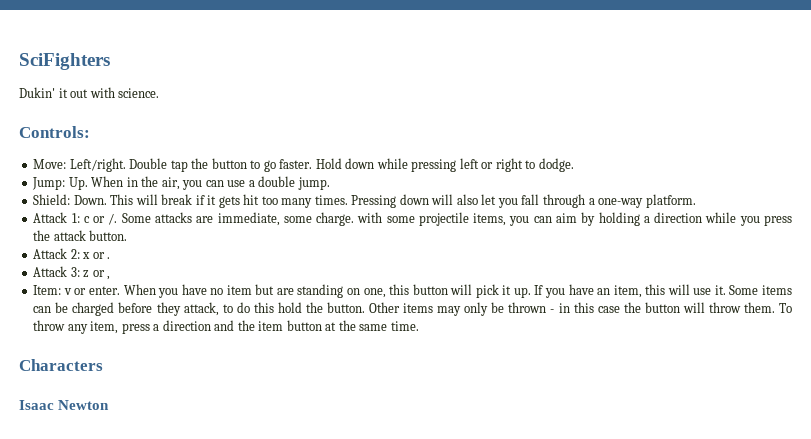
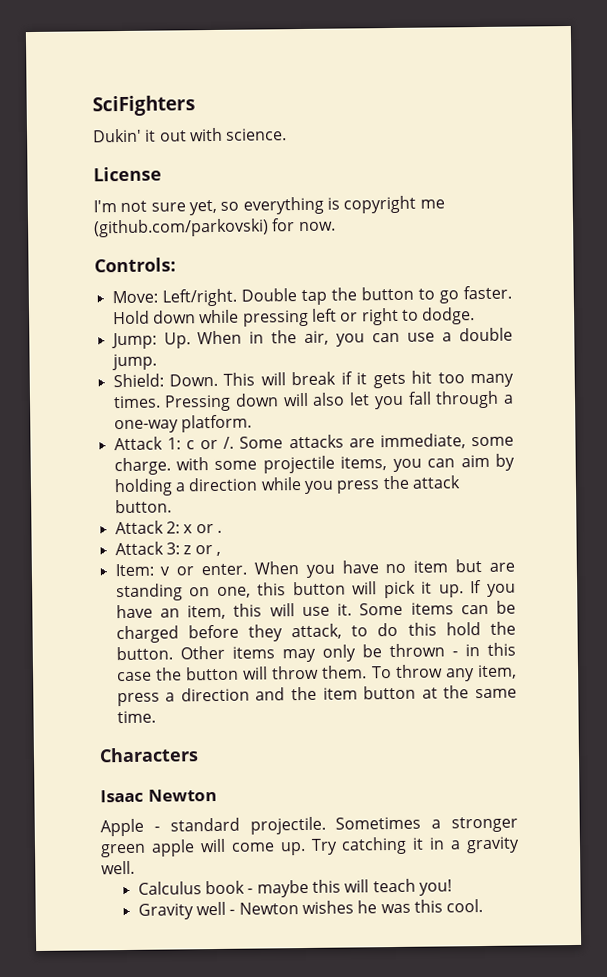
(160, 93) none -> [93,166,162,182] [93,195,445,216] [93,218,336,238] // License // I'm not sure yet, so everything is copyright me (github.com/parkovski) for now.
(110, 405) none -> [100,816,518,837] [100,836,521,858] [101,860,135,875] [137,878,452,898] [137,899,484,920] // Apple - standard projectile. Sometimes a stronger green apple will come up. Try catching it in a gravity well. // Calculus book - maybe this will teach you! // Gravity well - Newton wishes he was this cool.

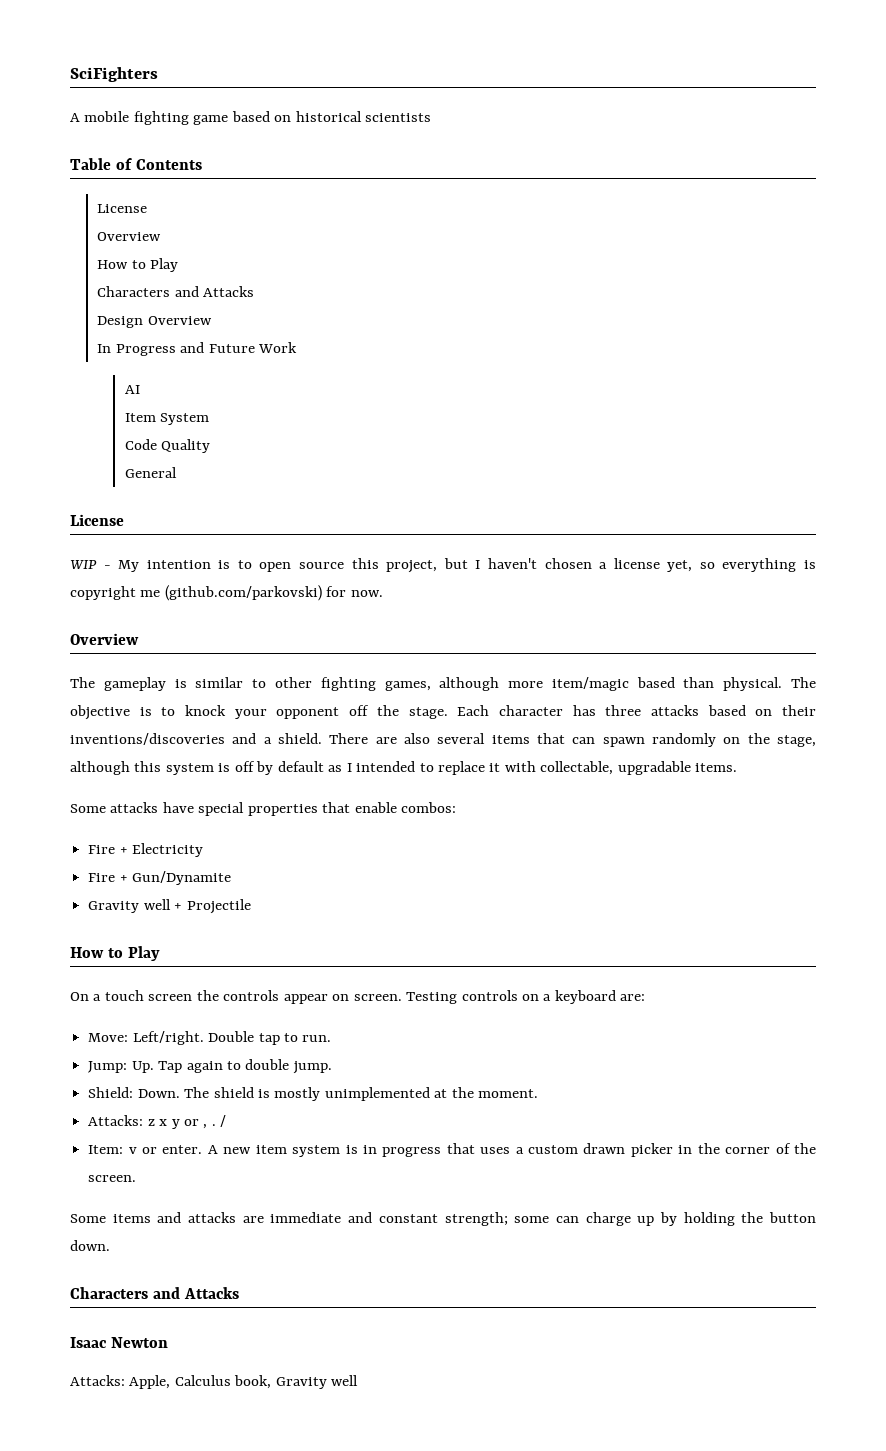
[92,127,288,143] [93,166,162,182] [93,200,186,213] Dukin' it out with science. // License // I'm not sure -> [70,111,432,125] [70,158,202,170] [97,204,148,213] [97,232,162,241] [97,258,179,272] [97,286,255,297] [97,316,212,328] [97,342,298,356] [124,385,140,394] [124,413,209,425] [124,439,210,453] [124,467,177,478] [70,514,124,526] [70,558,660,573] A mobile fighting game based on historical scientists // Table of Contents // License // Overview // How to Play // Characters and Attacks // Design Overview // In Progress and Future Work // AI // Item System // Code Quality // General // License // WIP - My intention is to open source this project, but I haven't chosen a license
[94,257,176,273] [111,285,513,307] [112,307,476,327] [110,327,513,350] [111,353,157,371] [112,370,514,389] [112,390,514,412] [113,414,252,434] [113,433,514,451] [113,453,516,476] [113,475,461,497] [114,499,172,514] [114,520,222,535] [114,541,192,556] Controls: // Move: Left/right. Double tap the button to go faster. Hold down while pressing left or right to dodge. // Jump: Up. When in the air, you can use a double jump. // Shield: Down. This will break if it gets hit too many times. Pressing down will also let you fall through a one-way platform. // Attack 1: c or /. Some attacks are immediate, some charge. with some projectile items, you can aim by holding a direction while you press the attack button. // Attack 2: x or . // Attack 3: z -> [70,633,139,645] [70,677,817,691] [70,705,816,720] [70,733,817,747] [70,761,738,775] [70,802,457,816] [88,843,204,857] [88,871,232,885] [88,899,251,914] [70,946,160,961] [70,990,646,1004] [88,1031,332,1045] [88,1059,332,1074] [88,1087,539,1101] [88,1115,180,1129] Overview // The gameplay is similar to other fighting games, although more item/magic based than physical. The objective is to knock your opponent off the stage. Each character has three attacks based on their inventions/discoveries and a shield. There are also several items that can spawn randomly on the stage, although this system is off by default as I intended to replace it with collectable, upgradable items. // Some attacks have special properties that enable combos: // Fire + Electricity // Fire + Gun/Dynamite // Gravity well + Projectile // How to Play // On a touch screen the controls appear on screen. Testing controls on a keyboard are: // Move: Left/right. Double tap to run. // Jump: Up. Tap again to double jump. // Shield: Down. The shield is mostly unimplemented at the moment. // Attacks: z x y
(221, 553) none -> [211,1115,227,1127] . /
[253,559,515,578] [115,580,517,602] [115,600,517,620] [115,621,517,644] [115,642,516,663] [116,664,517,682] [116,685,518,707] [116,710,156,724] [99,747,199,763] When you have no item but are standing on one, this button will pick it up. If you have an item, this will use it. Some items can be charged before they attack, to do this hold the button. Other items may only be thrown - in this case the button will throw them. To throw any item, press a direction and the item button at the same time. // Characters -> [207,1143,817,1157] [88,1175,137,1182] [70,1212,816,1226] [70,1240,110,1251] [70,1287,239,1299] A new item system is in progress that uses a custom drawn picker in the corner of the screen. // Some items and attacks are immediate and constant strength; some can charge up by holding the button down. // Characters and Attacks
[100,816,518,837] [100,836,521,858] [101,860,135,875] [137,878,452,898] [137,899,484,920] Apple - standard projectile. Sometimes a stronger green apple will come up. Try catching it in a gravity well. // Calculus book - maybe this will teach you! // Gravity well - Newton wishes he was this cool. -> [70,1375,359,1389] Attacks: Apple, Calculus book, Gravity well

